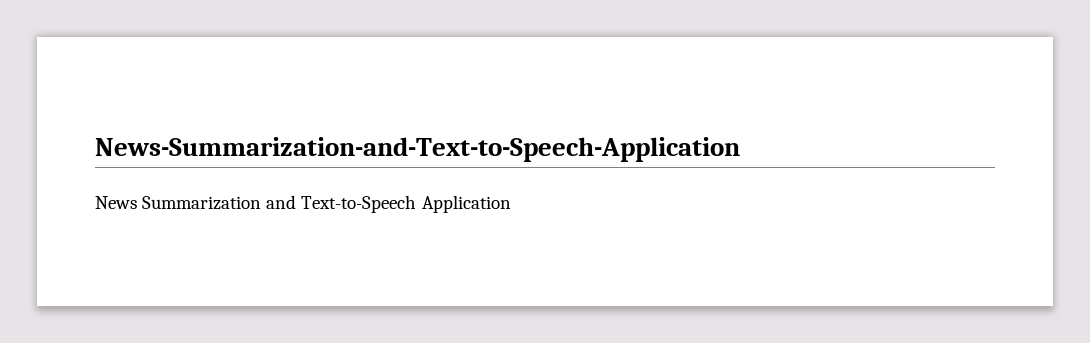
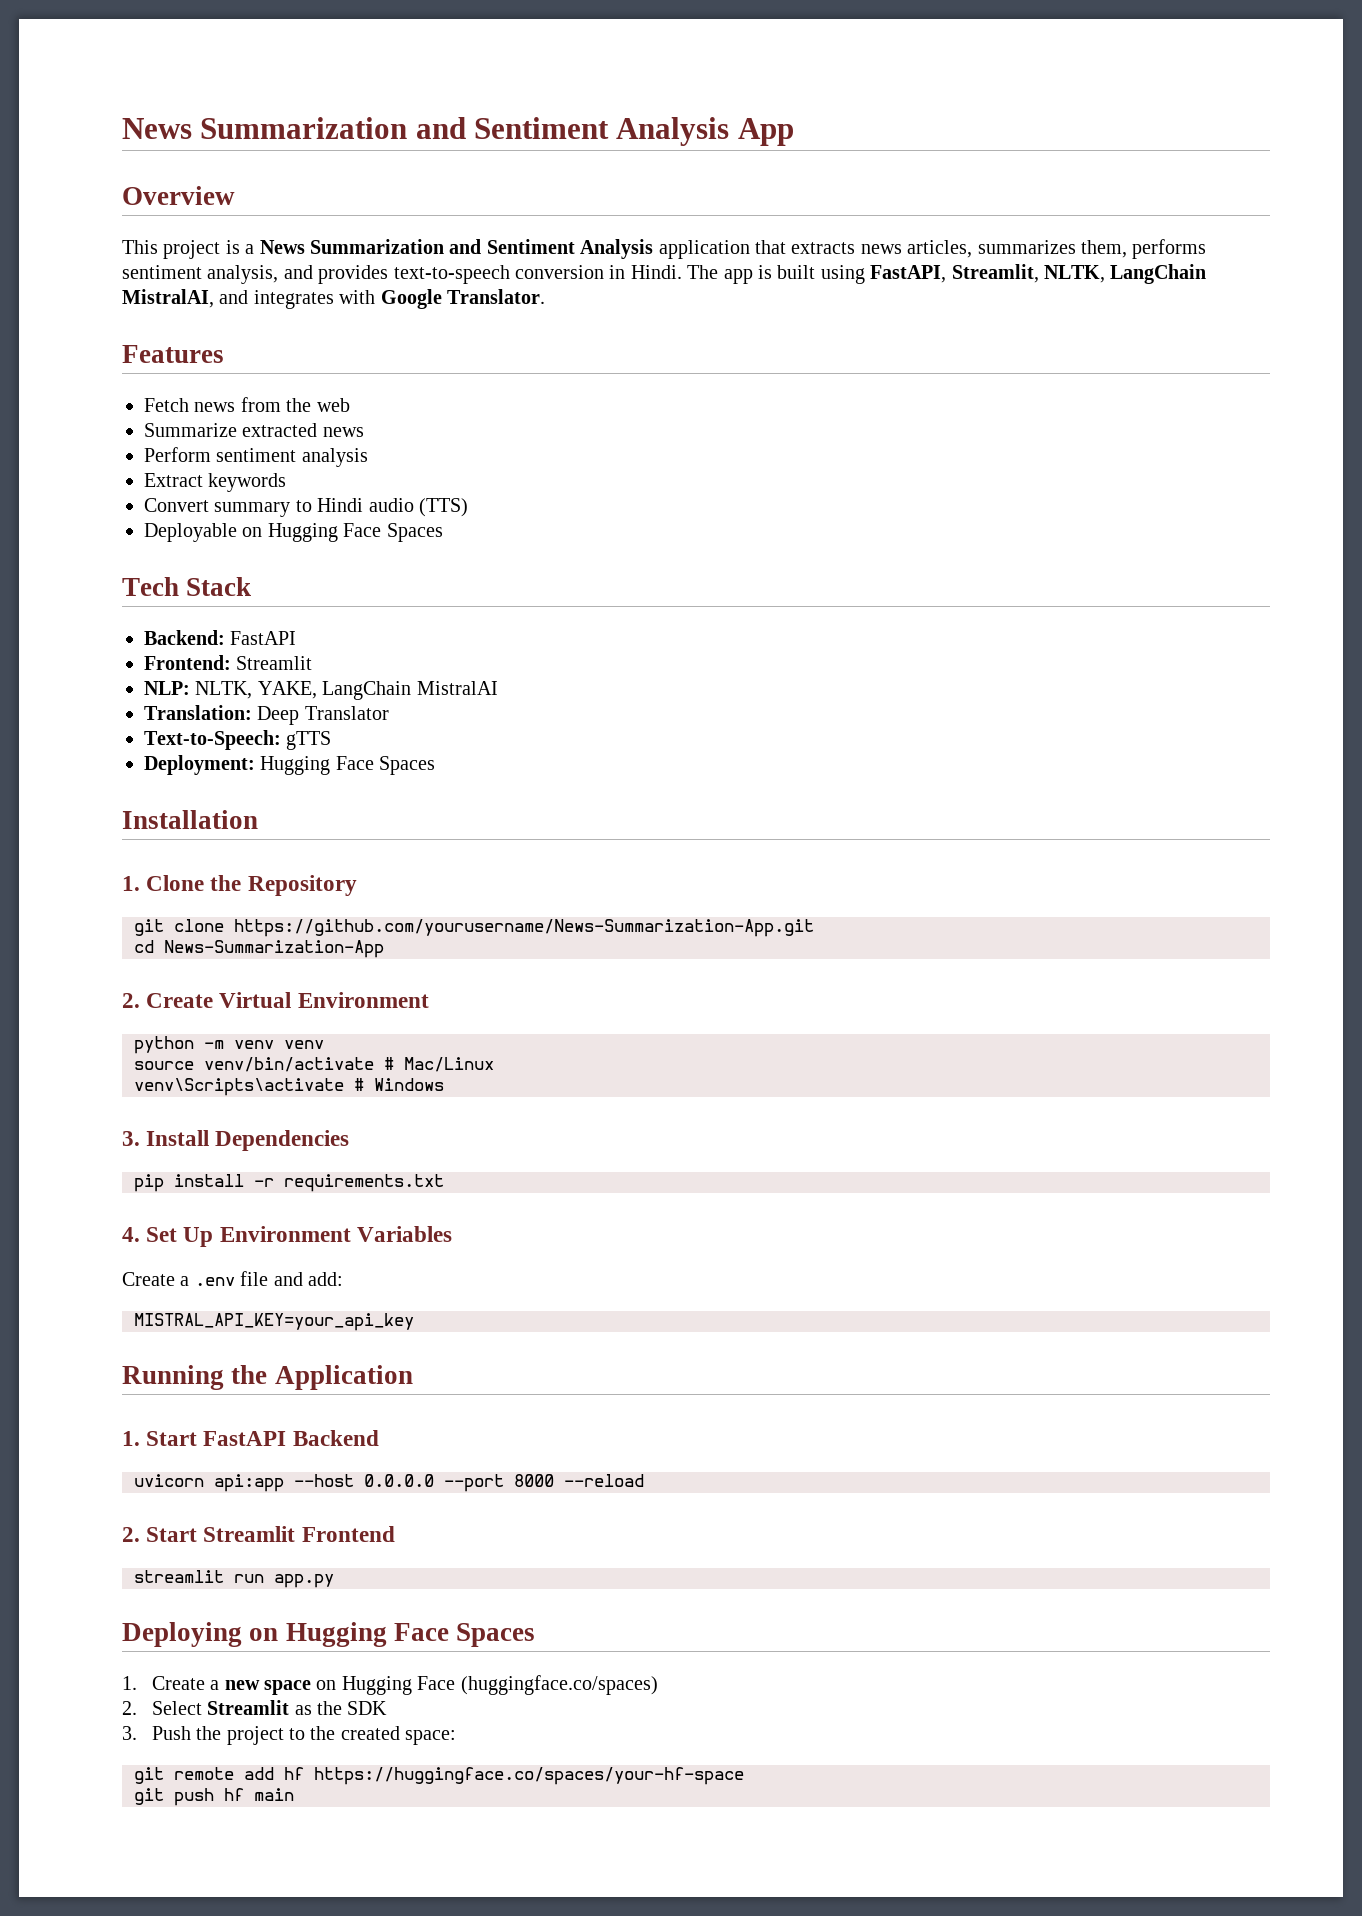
[95,137,740,162] [95,195,511,213] News-Summarization-and-Text-to-Speech-Application // News Summarization and Text-to-Speech Application -> [122,117,794,146] [122,186,235,205] [122,239,1207,259] [122,264,1207,284] [122,289,545,309] [122,345,224,363] [144,397,350,412] [144,423,364,437] [144,447,368,467] [144,473,287,492] [144,498,468,517] [144,523,443,542] [122,577,252,596] [144,630,297,645] [144,655,313,670] [144,681,498,700] [144,705,389,725] [144,730,332,750] [144,755,436,775] [122,810,258,829] [122,875,357,896] [134,919,814,937] [134,940,384,958] [122,992,429,1008] [134,1036,324,1054] [134,1057,494,1072] [134,1078,444,1096] [122,1130,350,1151] [134,1174,444,1192] [122,1226,452,1247] [122,1271,343,1286] [134,1313,414,1331] [122,1365,413,1390] [122,1430,379,1446] [134,1474,644,1492] [122,1526,395,1542] [134,1570,334,1588] [122,1622,536,1647] [122,1675,658,1695] [122,1700,388,1715] [122,1726,457,1745] [134,1767,744,1785] [134,1788,294,1806] News Summarization and Sentiment Analysis App // Overview // This project is a News Summarization and Sentiment Analysis application that extracts news articles, summarizes them, performs sentiment analysis, and provides text-to-speech conversion in Hindi. The app is built using FastAPI, Streamlit, NLTK, LangChain MistralAI, and integrates with Google Translator. // Features // Fetch news from the web // Summarize extracted news // Perform sentiment analysis // Extract keywords // Convert summary to Hindi audio (TTS) // Deployable on Hugging Face Spaces // Tech Stack // Backend: FastAPI // Frontend: Streamlit // NLP: NLTK, YAKE, LangChain MistralAI // Translation: Deep Translator // Text-to-Speech: gTTS // Deployment: Hugging Face Spaces // Installation // 1. Clone the Repository // git clone https://github.com/yourusername/News-Summarization-App.git // cd News-Summarization-App // 2. Create Virtual Environment // python -m venv venv // source venv/bin/activate # Mac/Linux // venv\Scripts\activate # Windows // 3. Install Dependencies // pip install -r requirements.txt // 4. Set Up Environment Variables // Create a .env file and add: // MISTRAL_API_KEY=your_api_key // Running the Application // 1. Start FastAPI Backend // uvicorn api:app --host 0.0.0.0 --port 8000 --reload // 2. Start Streamlit Frontend // streamlit run app.py // Deploying on Hugging Face Spaces // 1. Create a new space on Hugging Face (huggingface.co/spaces) // 2. Select Streamlit as the SDK // 3. Push the project to the created space: // git remote add hf https://huggingface.co/spaces/your-hf-space // git push hf main

